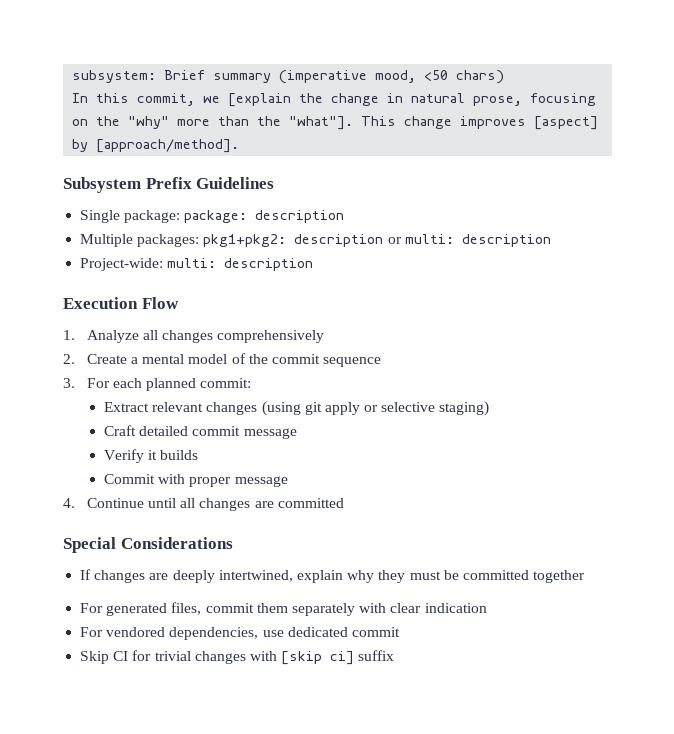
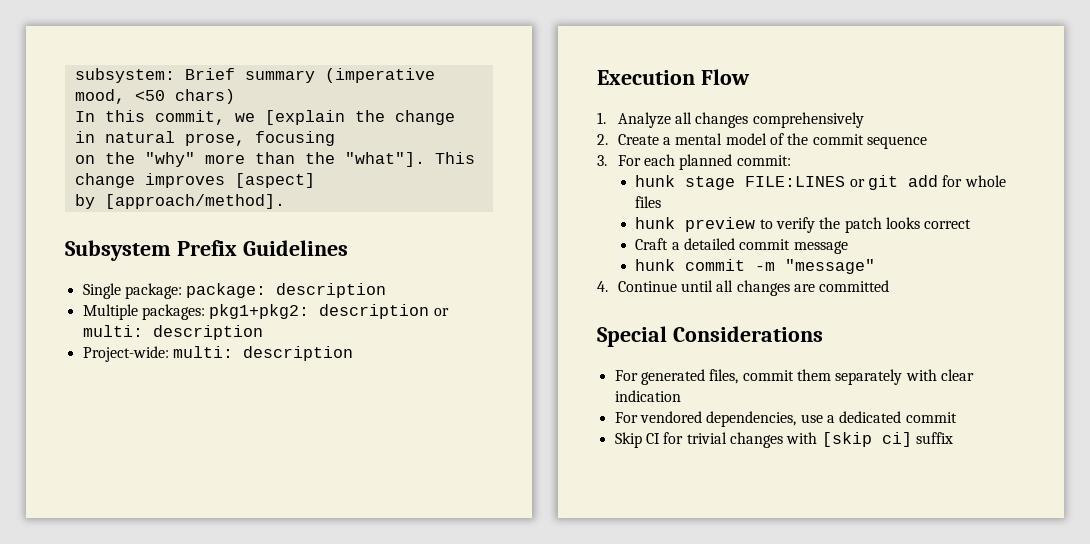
[103,401,490,416] Extract relevant changes (using git apply or selective staging) -> [635,175,1006,190] [635,196,662,208] [635,217,972,233] hunk stage FILE:LINES or git add for whole files // hunk preview to verify the patch looks correct
(136, 430) none -> [671,242,680,250] a
[103,449,199,463] [103,474,288,487] Verify it builds // Commit with proper message -> [635,259,876,274] hunk commit -m "message"
[80,569,586,583] // If changes are deeply intertwined, explain why they must be committed together -> (823, 334) none
(284, 633) none -> [826,415,835,423] a

